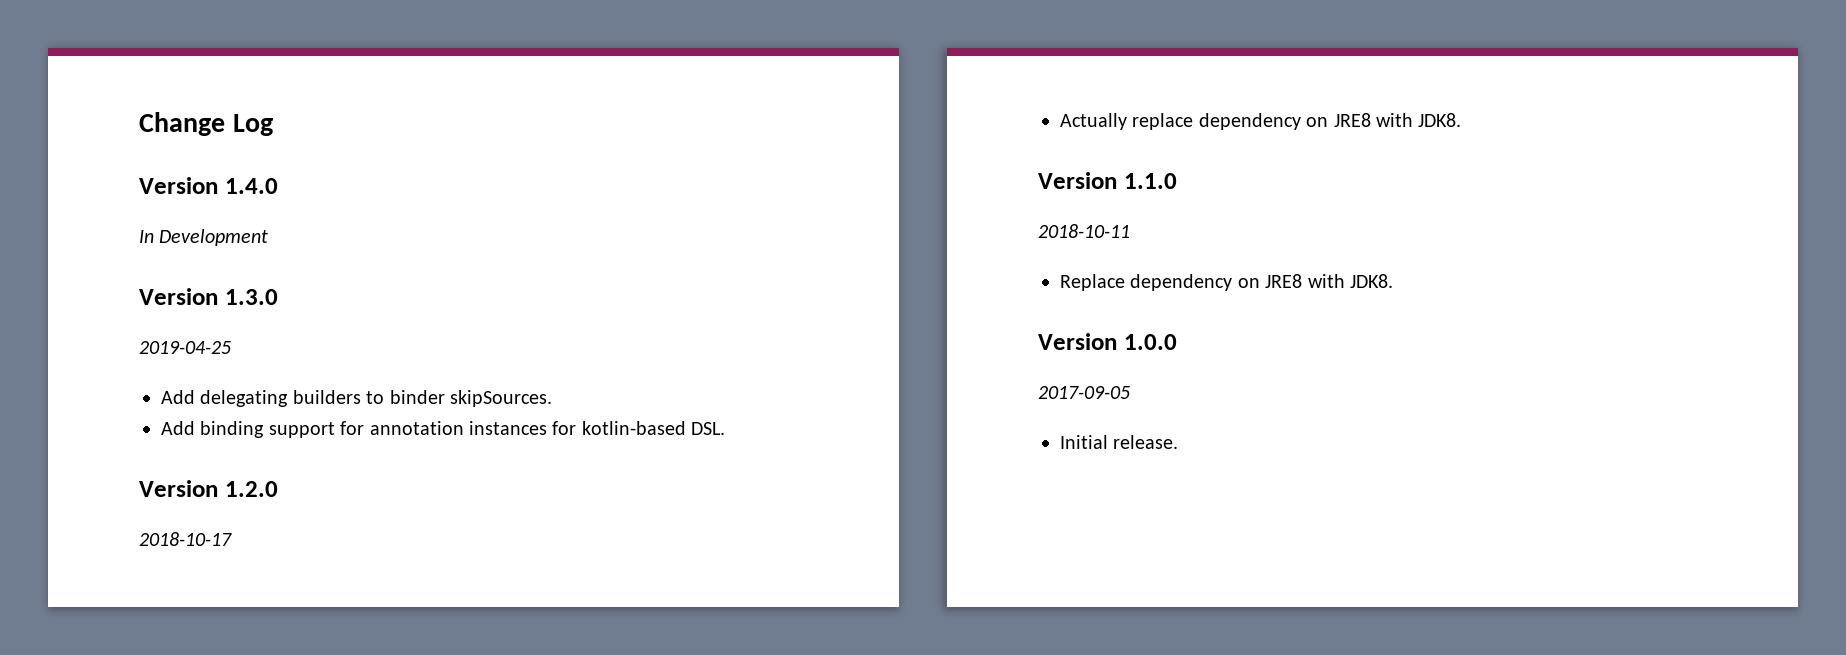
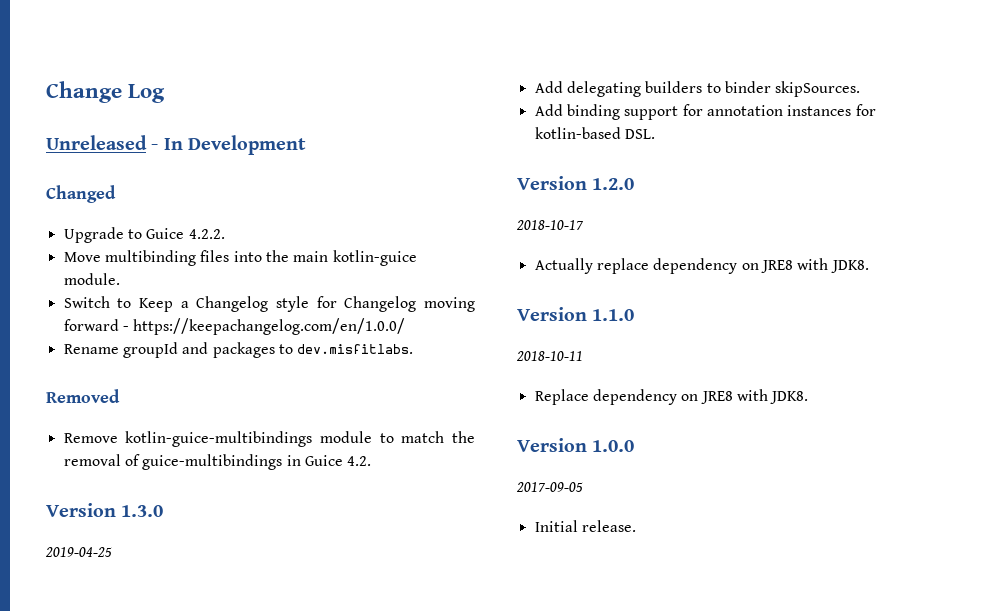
[139,177,278,194] Version 1.4.0 // -> [46,135,159,150] Unreleased -
(269, 237) none -> [46,185,116,203] [63,227,225,243] [63,250,417,266] [63,273,120,285] [63,296,476,312] [63,318,406,335] [63,342,414,358] [46,389,120,403] [63,431,475,447] [63,454,372,470] // Changed // Upgrade to Guice 4.2.2. // Move multibinding files into the main kotlin-guice module. // Switch to Keep a Changelog style for Changelog moving forward - https://keepachangelog.com/en/1.0.0/ // Rename groupId and packages to dev.misfitlabs. // Removed // Remove kotlin-guice-multibindings module to match the removal of guice-multibindings in Guice 4.2.

